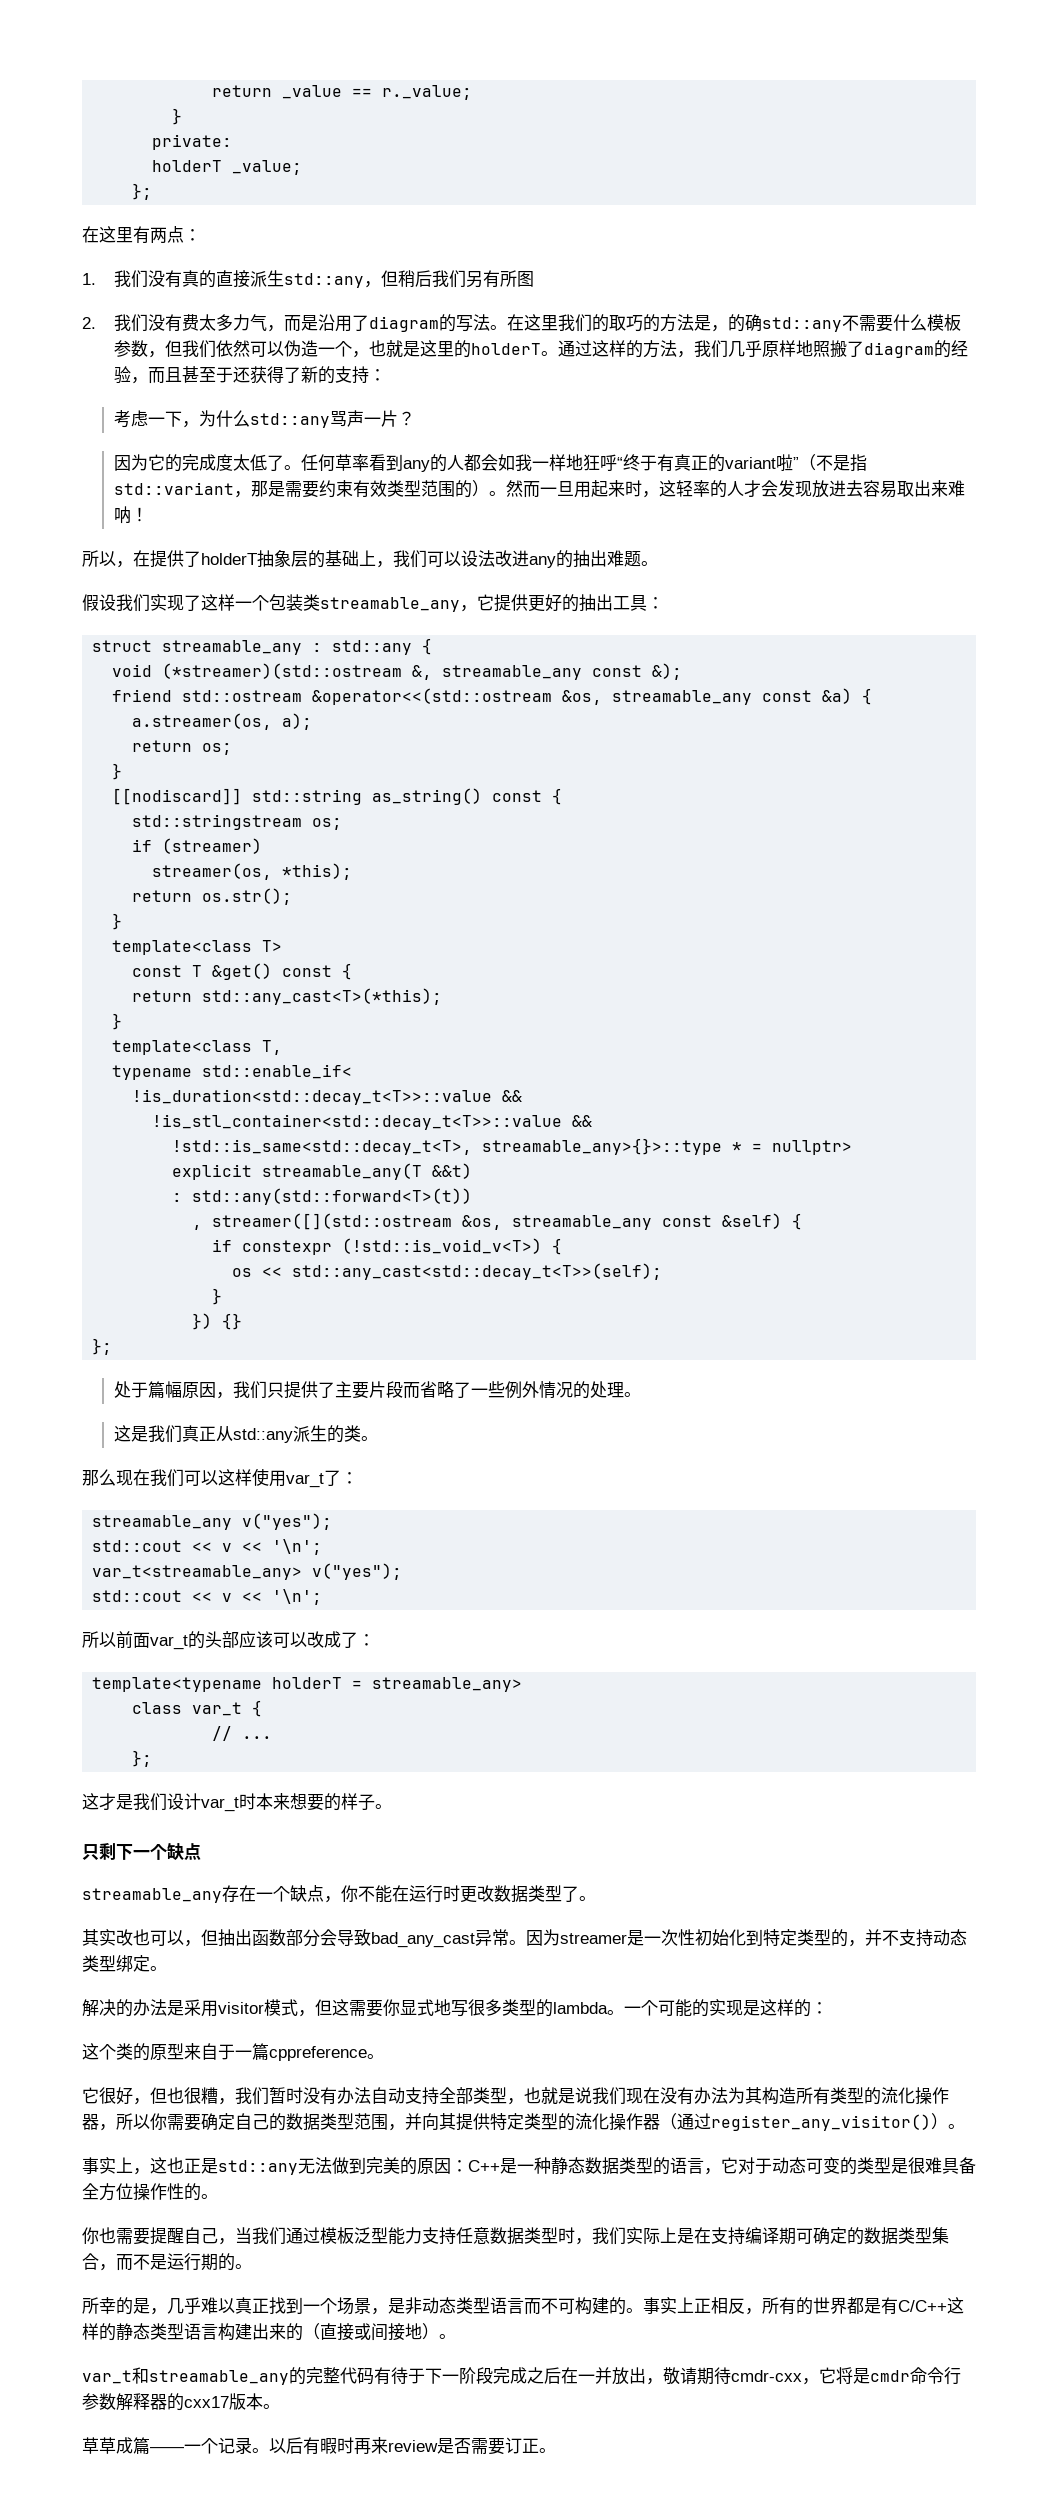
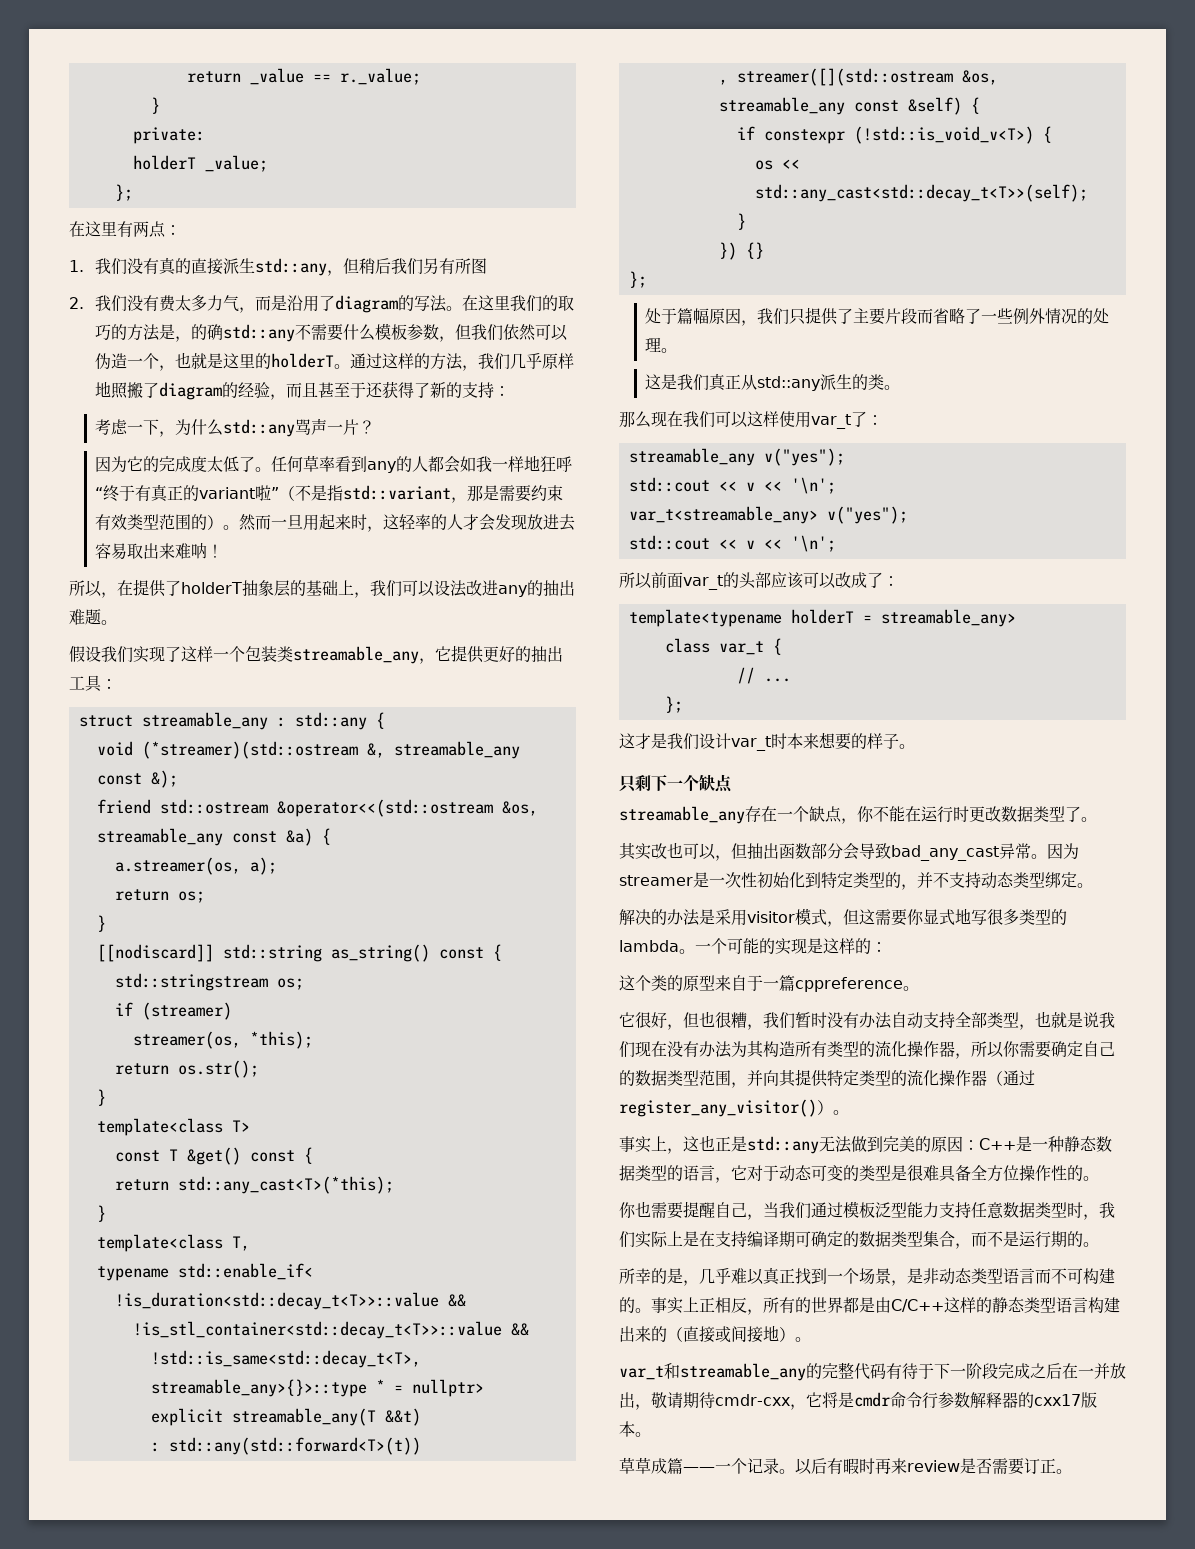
[881,2297,898,2315] 有 -> [875,1297,891,1313] 由

